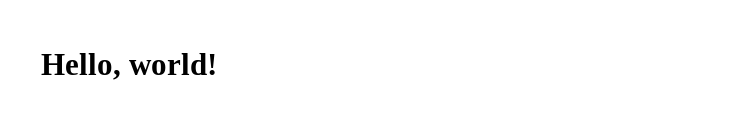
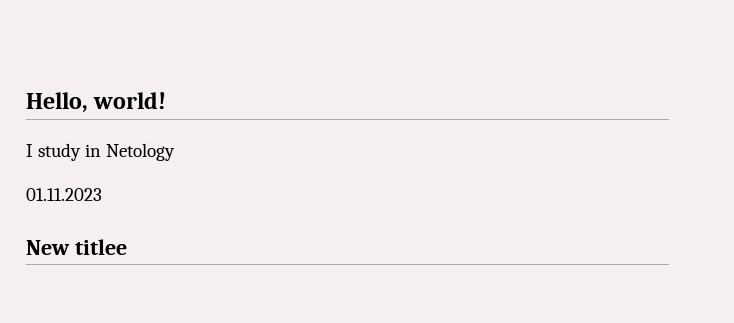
(218, 64) none -> [26,143,176,161] [26,188,102,201] [26,239,127,255] // I study in Netology // 01.11.2023 // New titlee

